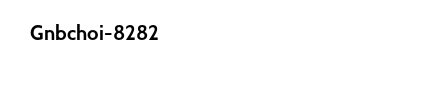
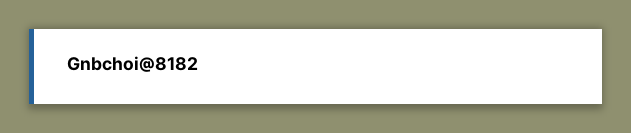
[30,24,159,40] Gnbchoi-8282 -> [67,56,198,72] Gnbchoi@8182

